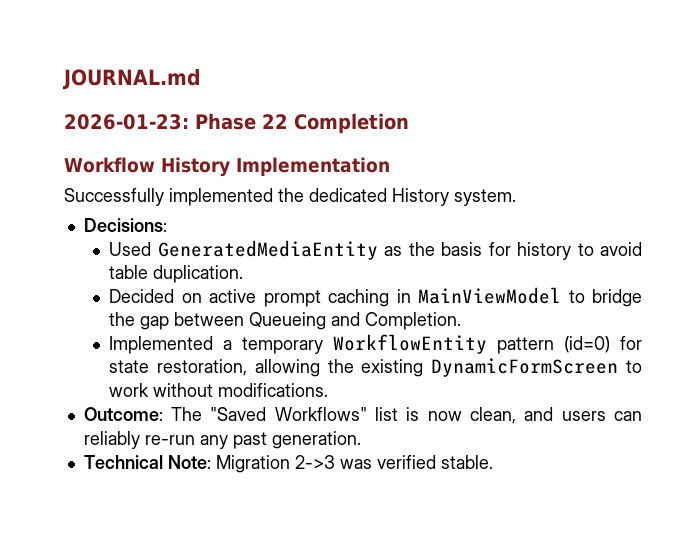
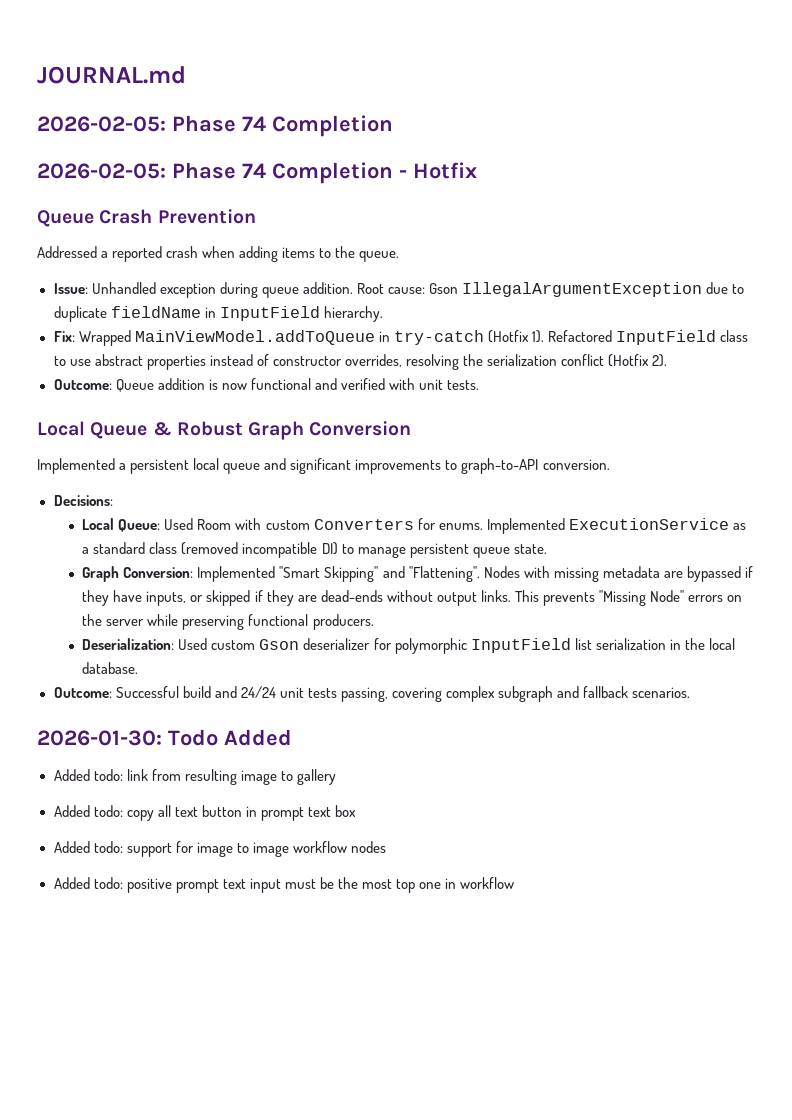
[64,113,409,134] [64,157,390,177] [64,188,516,206] [83,218,167,232] [109,240,642,260] [109,265,244,283] [109,287,642,307] [109,312,462,330] [109,334,642,354] [109,358,642,377] [109,383,329,397] [83,407,642,424] [83,431,361,449] [83,455,493,473] 2026-01-23: Phase 22 Completion // Workflow History Implementation // Successfully implemented the dedicated History system. // Decisions: // Used GeneratedMediaEntity as the basis for history to avoid table duplication. // Decided on active prompt caching in MainViewModel to bridge the gap between Queueing and Completion. // Implemented a temporary WorkflowEntity pattern (id=0) for state restoration, allowing the existing DynamicFormScreen to work without modifications. // Outcome: The "Saved Workflows" list is now clean, and users can reliably re-run any past generation. // Technical Note: Migration 2->3 was verified stable. -> [37,115,393,137] [37,162,477,184] [37,209,256,227] [37,246,400,262] [53,282,745,298] [53,306,383,322] [53,330,748,346] [53,354,668,370] [53,378,480,392] [37,421,412,440] [37,458,610,474] [53,495,113,506] [82,518,746,534] [82,542,547,558] [82,566,753,582] [82,590,743,606] [82,614,374,630] [82,638,735,654] [82,662,139,674] [53,686,691,702] [37,729,292,746] [53,769,336,785] [53,805,356,821] [53,841,386,857] [53,877,515,893] 2026-02-05: Phase 74 Completion // 2026-02-05: Phase 74 Completion - Hotfix // Queue Crash Prevention // Addressed a reported crash when adding items to the queue. // Issue: Unhandled exception during queue addition. Root cause: Gson IllegalArgumentException due to duplicate fieldName in InputField hierarchy. // Fix: Wrapped MainViewModel.addToQueue in try-catch (Hotfix 1). Refactored InputField class to use abstract properties instead of constructor overrides, resolving the serialization conflict (Hotfix 2). // Outcome: Queue addition is now functional and verified with unit tests. // Local Queue & Robust Graph Conversion // Implemented a persistent local queue and significant improvements to graph-to-API conversion. // Decisions: // Local Queue: Used Room with custom Converters for enums. Implemented ExecutionService as a standard class (removed incompatible DI) to manage persistent queue state. // Graph Conversion: Implemented "Smart Skipping" and "Flattening". Nodes with missing metadata are bypassed if they have inputs, or skipped if they are dead-ends without output links. This prevents "Missing Node" errors on the server while preserving functional producers. // Deserialization: Used custom Gson deserializer for polymorphic InputField list serialization in the local database. // Outcome: Successful build and 24/24 unit tests passing, covering complex subgraph and fallback scenarios. // 2026-01-30: Todo Added // Added todo: link from resulting image to gallery // Added todo: copy all text button in prompt text box // Added todo: support for image to image workflow nodes // Added todo: positive prompt text input must be the most top one in workflow

